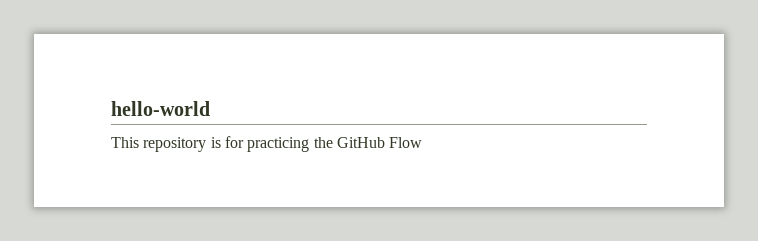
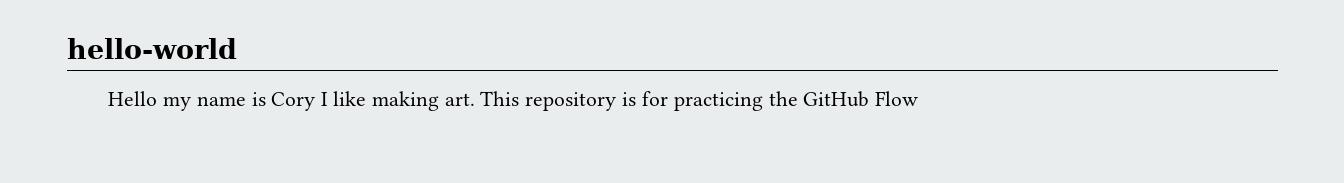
(210, 108) none -> [108,91,475,111] Hello my name is Cory I like making art.

